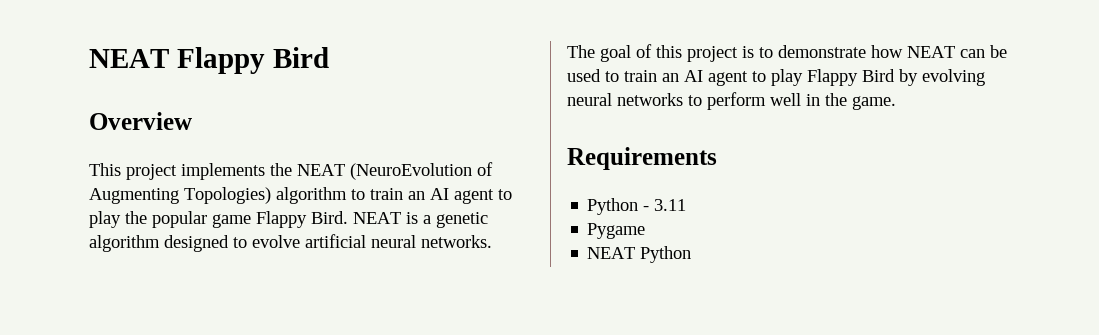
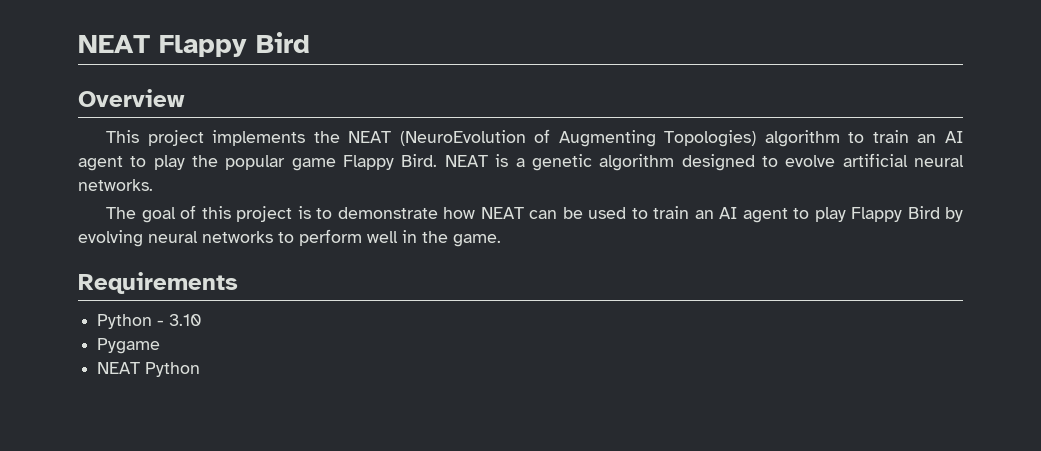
[654,199,687,211] 3.11 -> [169,314,203,326] 3.10

